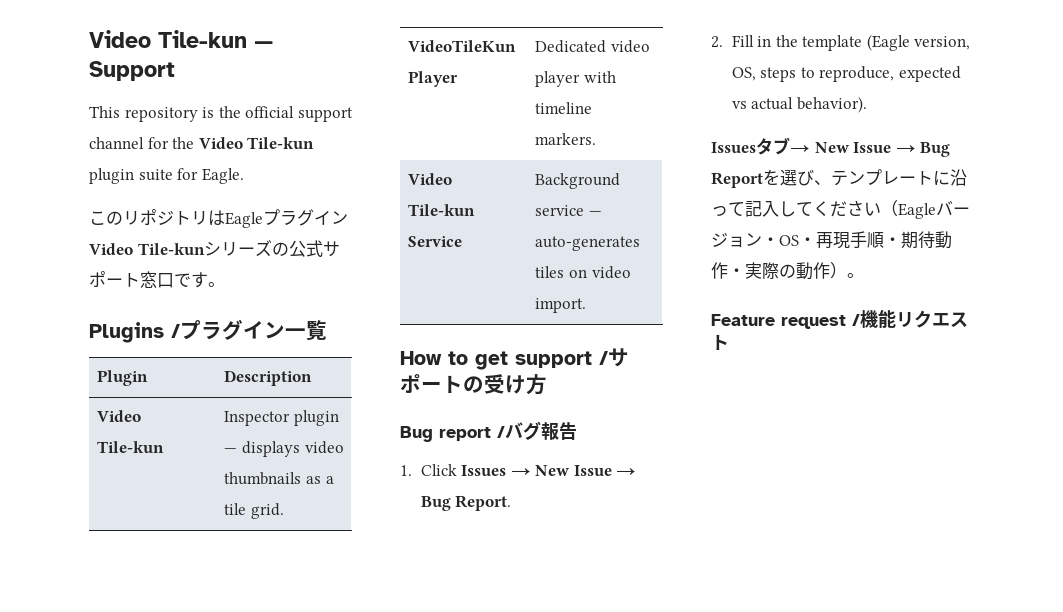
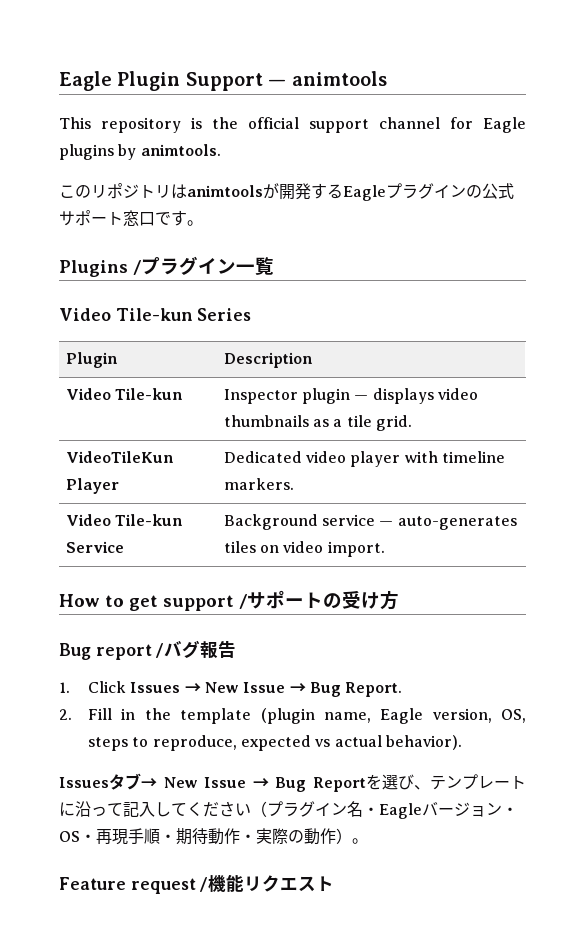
[89,30,273,48] [89,61,175,81] Video Tile-kun — Support -> [59,71,387,91] Eagle Plugin Support — animtools
[172,137,315,149] [89,168,244,184] [89,209,348,228] [89,240,272,257] the Video Tile-kun plugin suite for Eagle. // このリポジトリはEagleプラグインVideo Tile-kunシリーズ -> [483,117,526,133] [59,144,221,160] [59,183,466,201] Eagle plugins by animtools. // このリポジトリはanimtoolsが開発するEagleプラグイン
(327, 330) none -> [59,308,252,321] // Video Tile-kun Series
[866,34,910,51] (Eagle -> [260,708,424,724] (plugin name, Eagle
(898, 208) none -> [267,801,379,817] プラグイン名・

